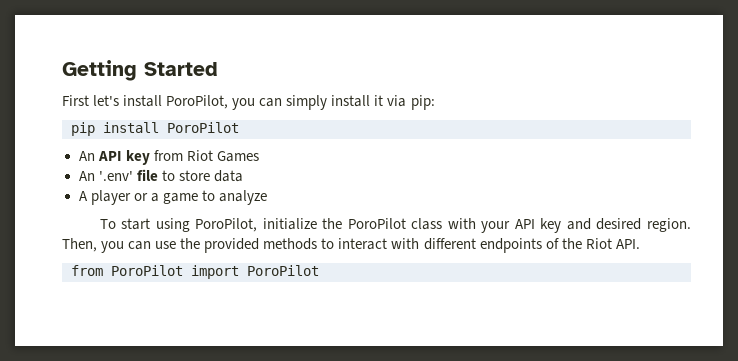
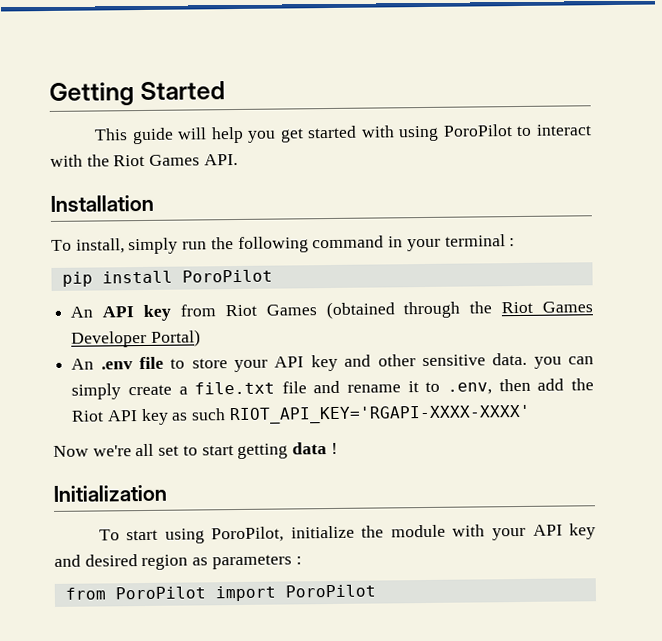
[62,95,435,110] First let's install PoroPilot, you can simply install it via pip: -> [93,124,592,145] [50,153,238,167] [50,194,154,212] [51,234,516,255] This guide will help you get started with using PoroPilot to interact with the Riot Games API. // Installation // To install, simply run the following command in your terminal :
[78,171,133,181] // An '.env' -> [325,301,593,320] [71,329,201,348] [71,358,133,370] (obtained through the Riot Games Developer Portal) // An .env
[213,170,243,182] [78,190,267,205] data // A player or a game to analyze -> [234,352,595,373] [71,378,594,400] [71,404,531,426] [53,442,338,460] [53,484,167,502] your API key and other sensitive data. you can simply create a file.txt file and rename it to .env, then add the Riot API key as such RIOT_API_KEY='RGAPI-XXXX-XXXX' // Now we're all set to start getting data ! // Initialization
[347,218,443,230] PoroPilot class -> [390,524,446,538] module
[647,218,692,232] [62,238,640,253] region. Then, you can use the provided methods to interact with different endpoints of the Riot API. -> [141,554,302,571] region as parameters :

